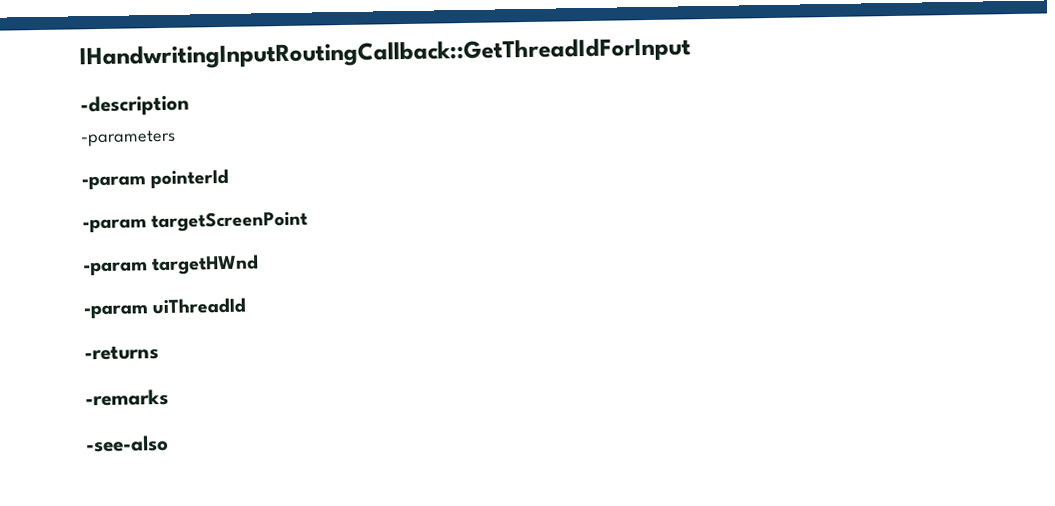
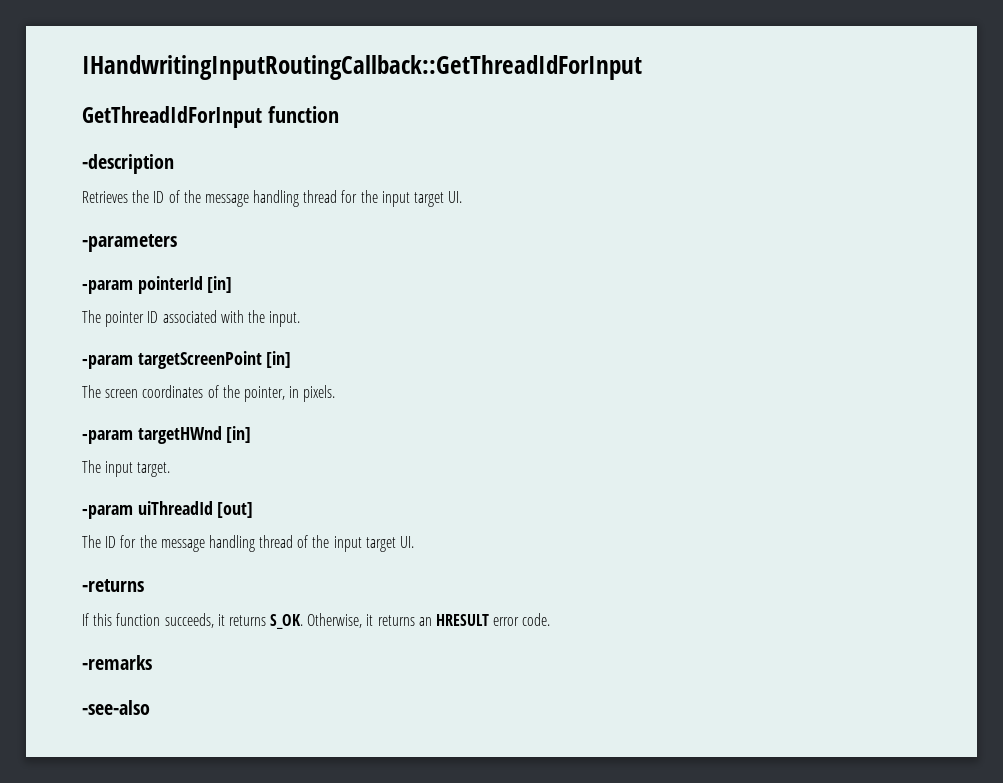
(691, 54) none -> [82,106,339,128] // GetThreadIdForInput function
[80,129,176,147] [81,168,230,191] [82,210,309,234] [83,254,260,277] [83,297,247,320] [84,345,159,361] -parameters // -param pointerId // -param targetScreenPoint // -param targetHWnd // -param uiThreadId // -returns -> [82,190,463,207] [82,234,177,252] [82,276,233,294] [82,310,301,327] [82,351,292,369] [82,385,336,402] [82,426,252,444] [82,460,171,477] [82,501,254,519] [82,535,415,552] [82,579,144,592] [82,613,551,629] Retrieves the ID of the message handling thread for the input target UI. // -parameters // -param pointerId [in] // The pointer ID associated with the input. // -param targetScreenPoint [in] // The screen coordinates of the pointer, in pixels. // -param targetHWnd [in] // The input target. // -param uiThreadId [out] // The ID for the message handling thread of the input target UI. // -returns // If this function succeeds, it returns S_OK. Otherwise, it returns an HRESULT error code.

